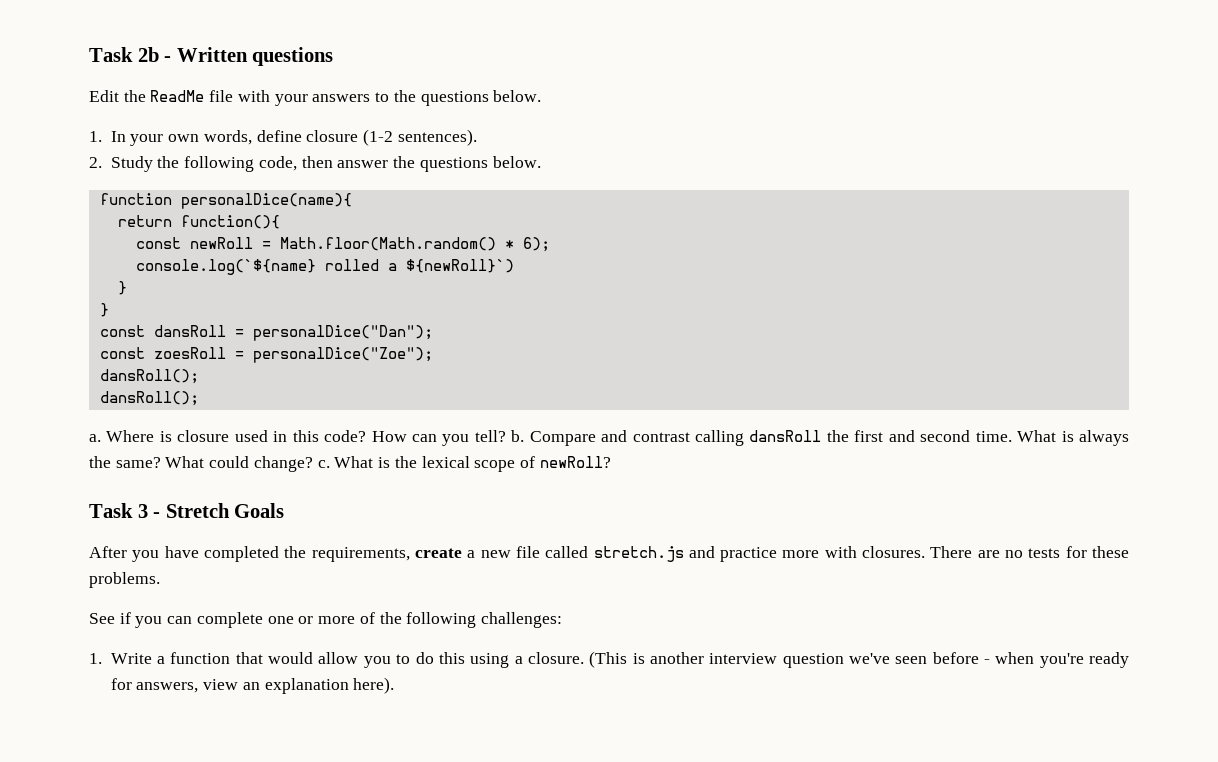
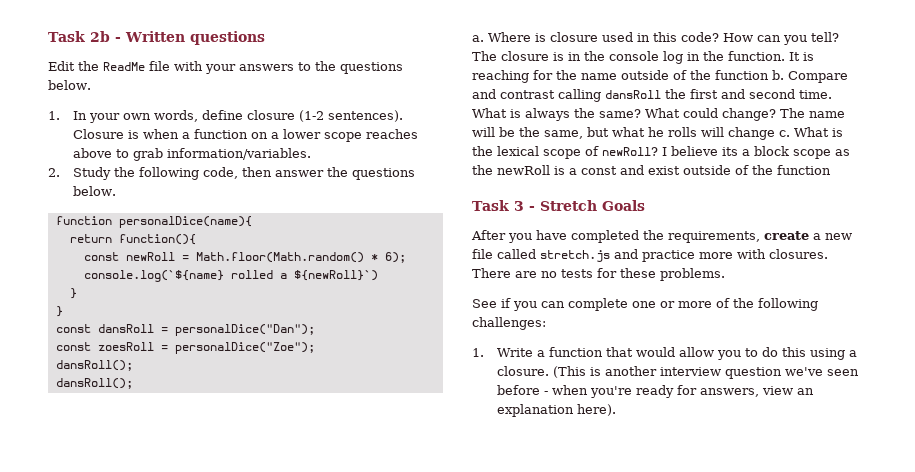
(477, 137) none -> [72,129,418,142] [72,148,311,161] Closure is when a function on a lower scope reaches above to grab information/variables.
(506, 436) none -> [472,51,814,64] [472,70,769,83] The closure is in the console log in the function. It is reaching for the name outside of the function
(313, 464) none -> [780,108,845,118] [472,127,775,140] The name will be the same, but what he rolls will change
(611, 462) none -> [662,146,850,159] [472,165,831,175] I believe its a block scope as the newRoll is a const and exist outside of the function

